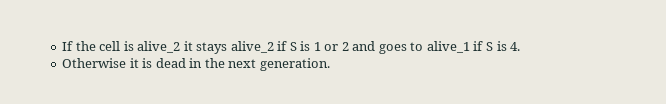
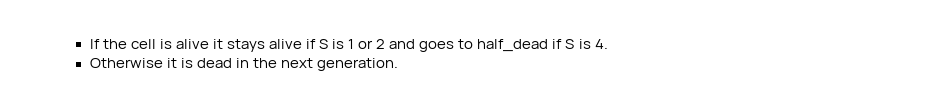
[137,41,181,53] alive_2 -> [175,39,209,49] alive
[230,41,274,53] alive_2 -> [268,39,302,49] alive
[426,41,470,53] alive_1 -> [477,39,549,52] half_dead

